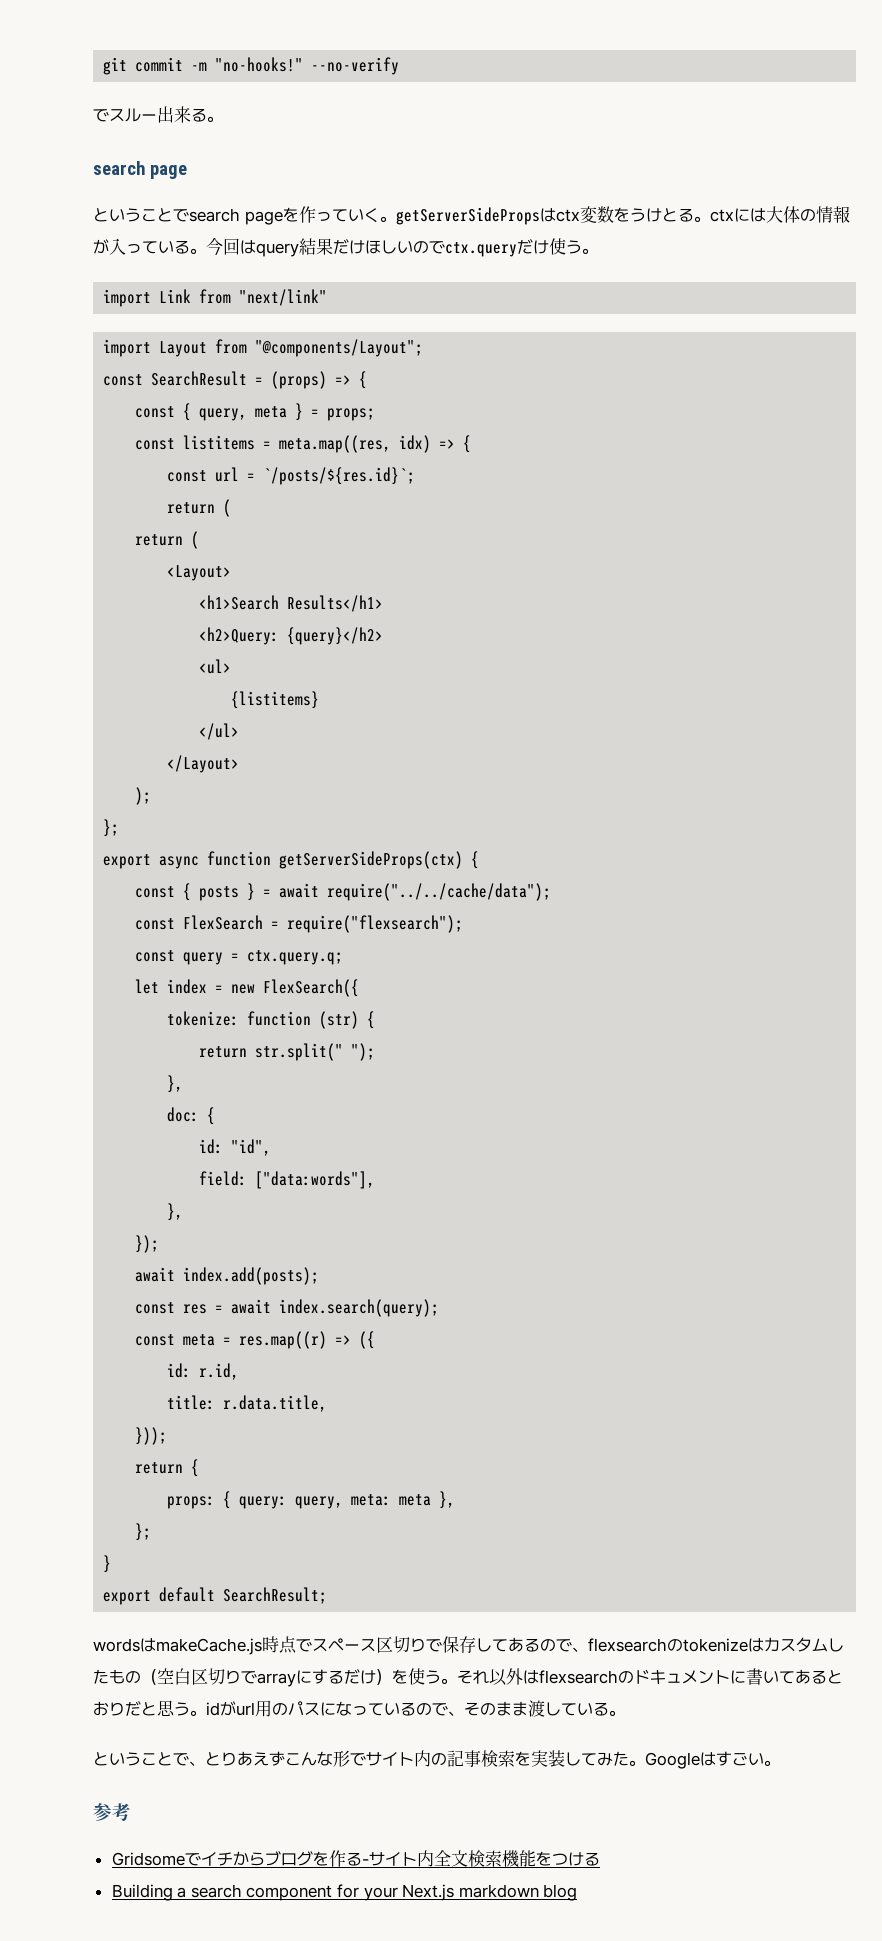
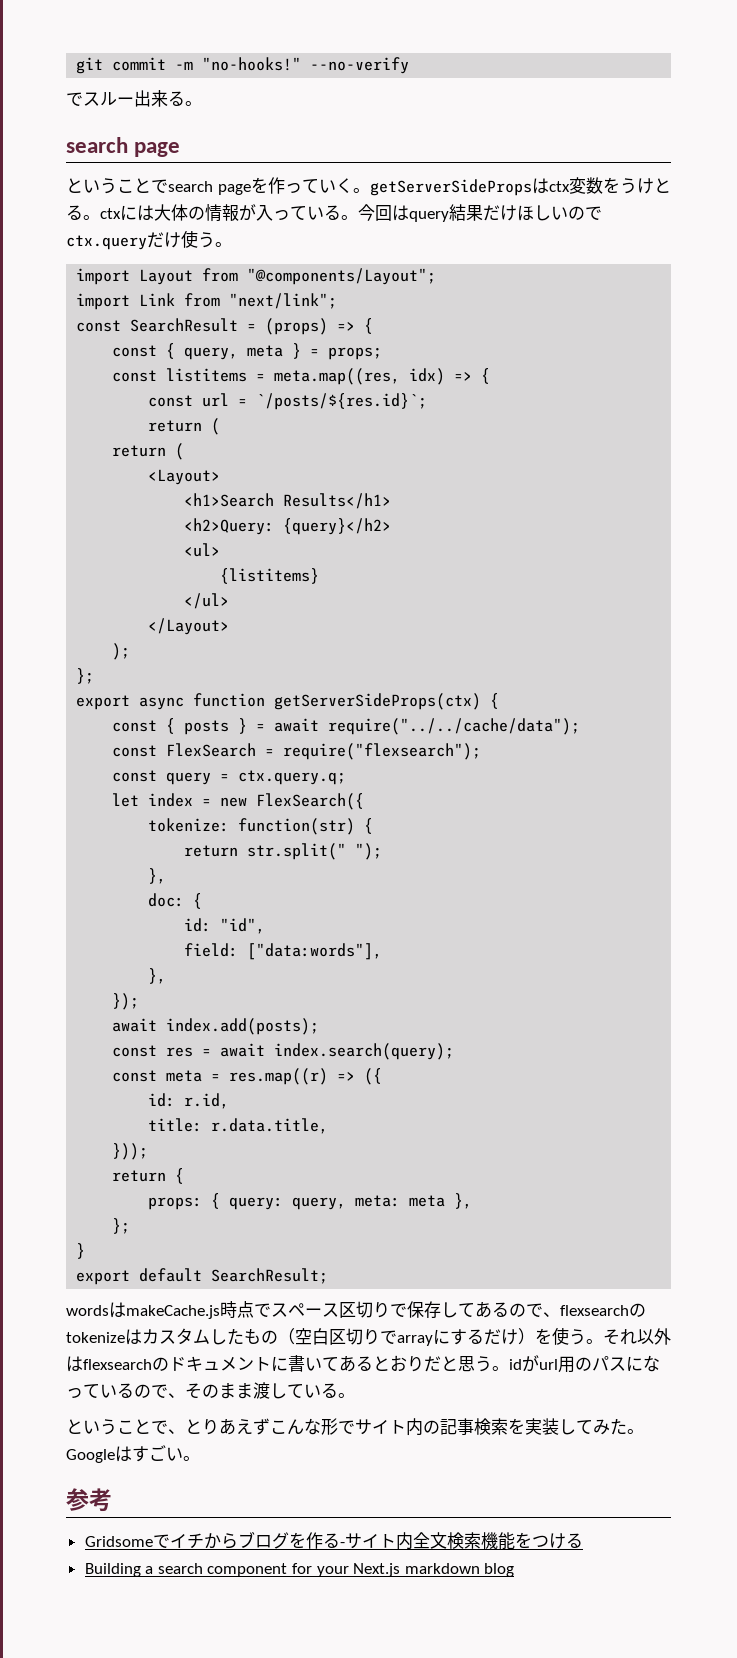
[103,289,328,307] // import Link from "next/link" -> (232, 244) none
(424, 348) none -> [76,293,338,310] // import Link from "next/link";
[247,1011,360,1029] function (str) -> [238,818,356,835] function(str)

